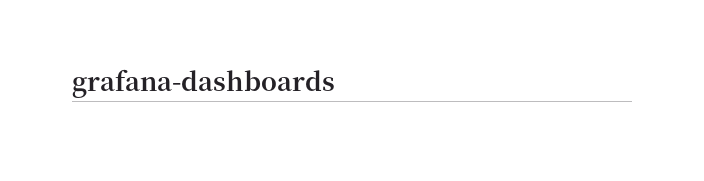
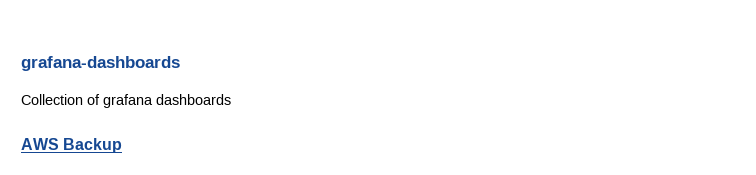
(335, 83) none -> [21,94,231,108] [21,138,123,153] // Collection of grafana dashboards // AWS Backup

